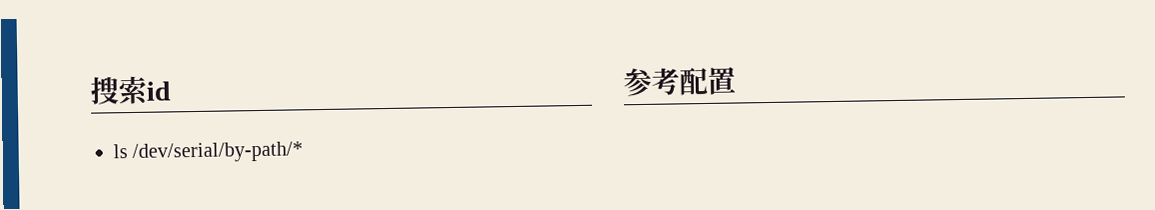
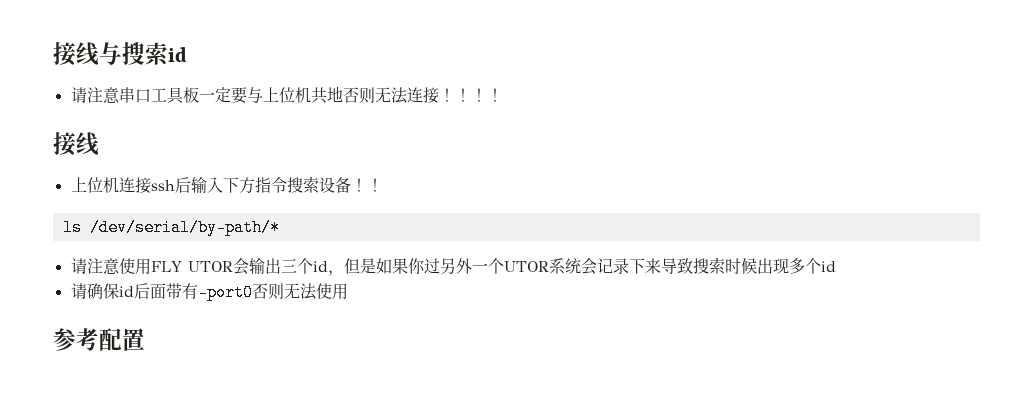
(90, 90) none -> [53,42,122,66] 接线与
[113,141,304,163] ls /dev/serial/by-path/* -> [70,86,503,104] [53,132,99,156] [70,176,383,194] [62,219,280,236] [70,257,836,276] [70,283,348,301] 请注意串口工具板一定要与上位机共地否则无法连接！！！！ // 接线 // 上位机连接ssh后输入下方指令搜索设备！！ // ls /dev/serial/by-path/* // 请注意使用FLY UTOR会输出三个id，但是如果你过另外一个UTOR系统会记录下来导致搜索时候出现多个id // 请确保id后面带有-port0否则无法使用

